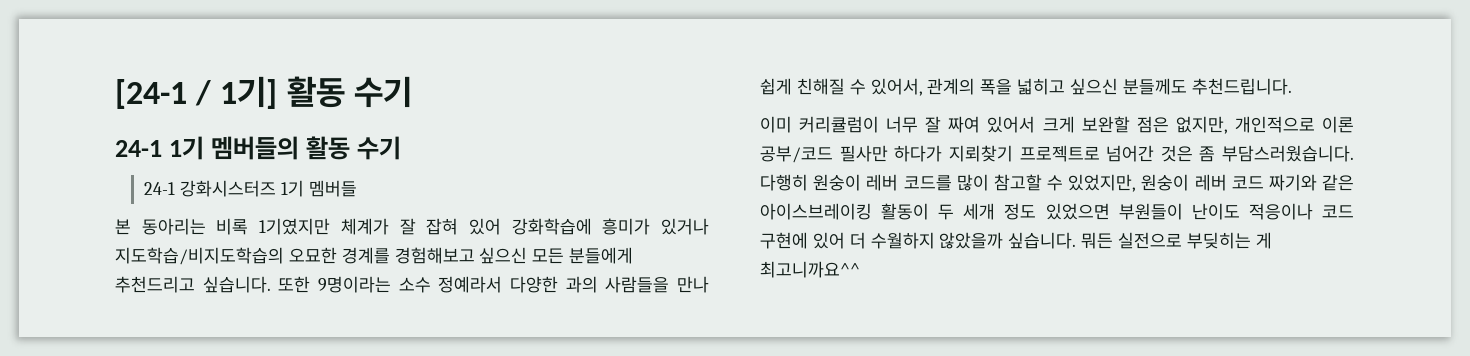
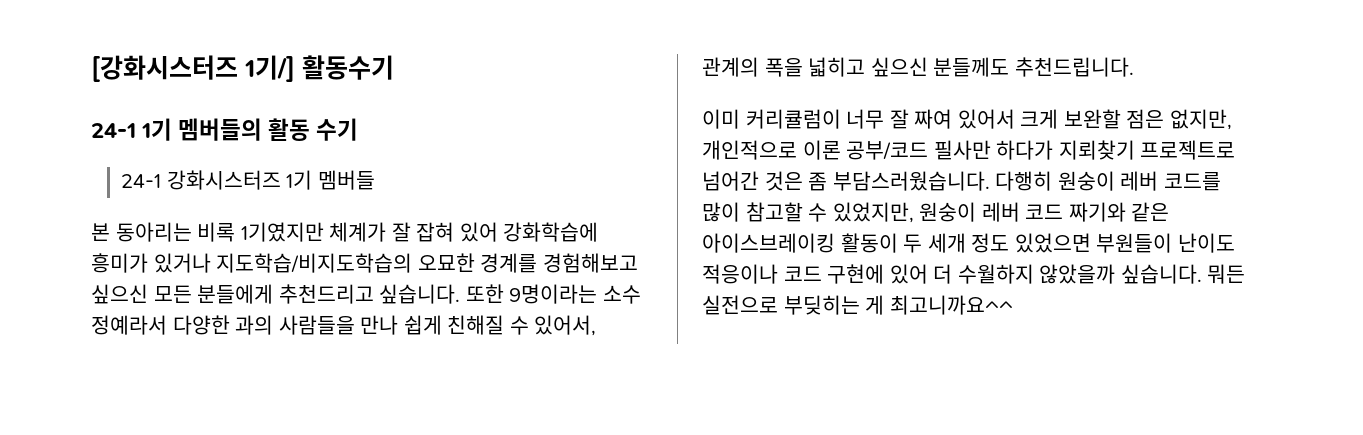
[115,76,412,109] [24-1 / 1기] 활동 수기 -> [91,55,394,82] [강화시스터즈 1기/] 활동수기

